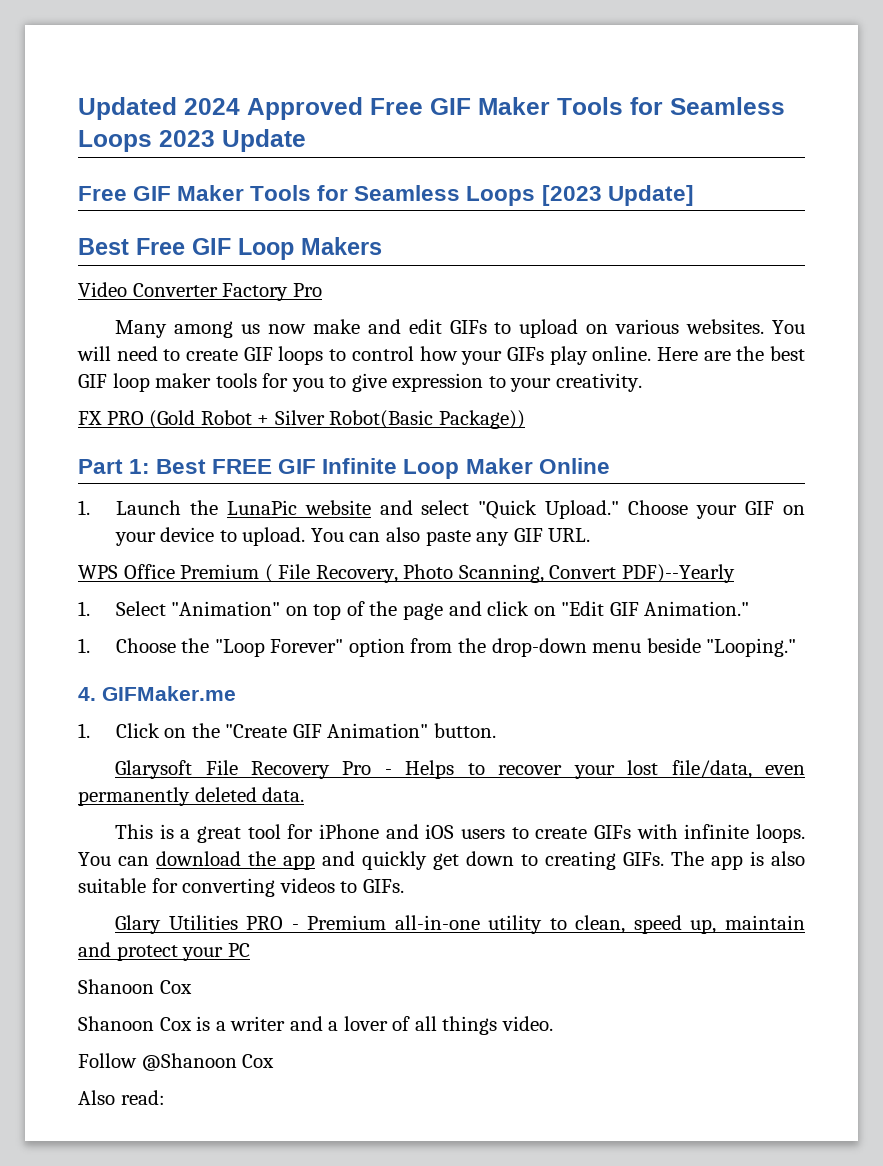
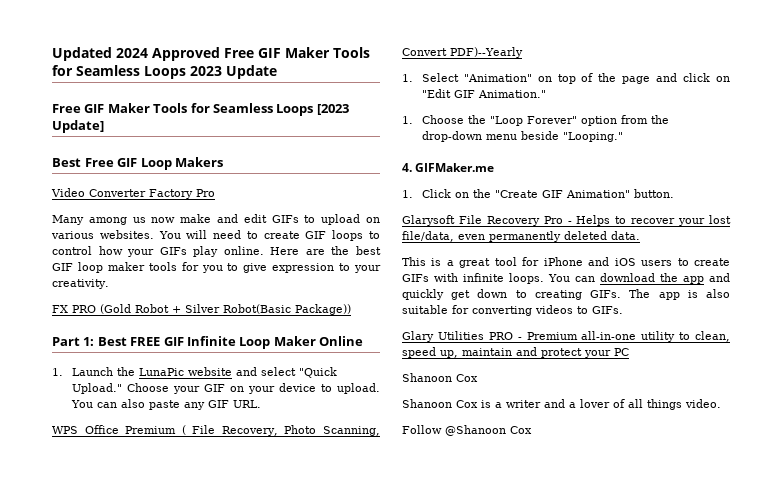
[78,1090,165,1105] // Also read: -> (532, 430) none

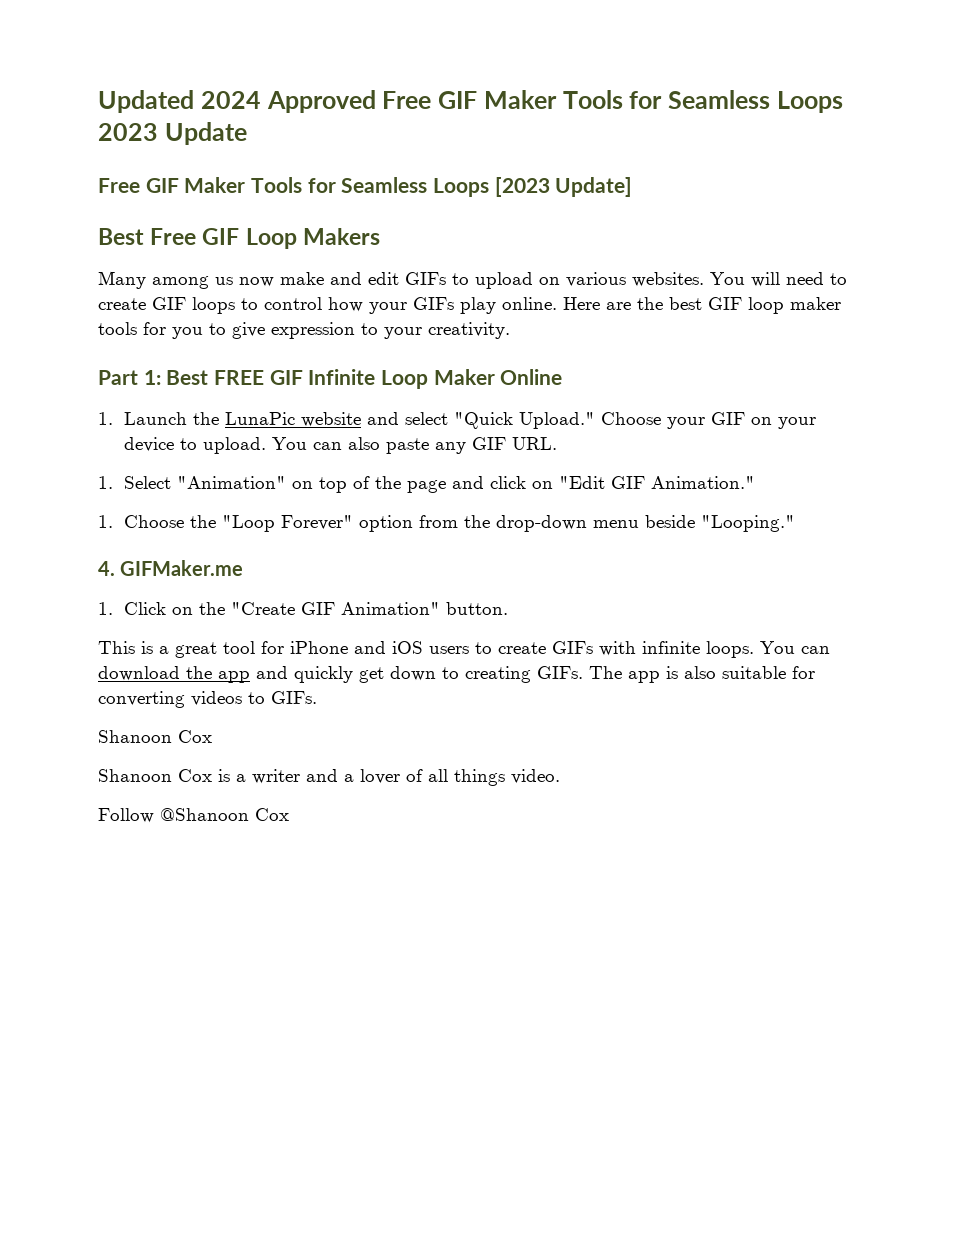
[51,188,215,199] // Video Converter Factory Pro -> (380, 236) none
[52,304,351,315] // FX PRO (Gold Robot + Silver Robot(Basic Package)) -> (510, 330) none
[52,425,381,436] [402,47,523,58] // WPS Office Premium ( File Recovery, Photo Scanning, Convert PDF)--Yearly -> (558, 443) none
[402,215,731,226] [402,231,640,242] // Glarysoft File Recovery Pro - Helps to recover your lost file/data, even permanently deleted data. -> (509, 608) none
[402,331,730,342] [402,347,629,358] // Glary Utilities PRO - Premium all-in-one utility to clean, speed up, maintain and protect your PC -> (317, 697) none

